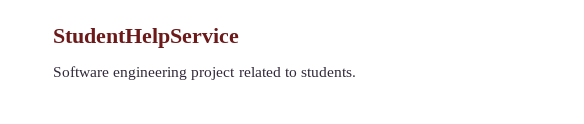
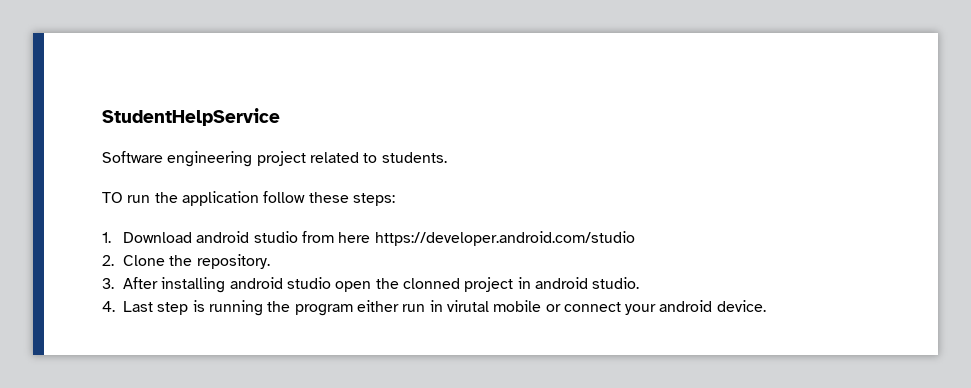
(356, 72) none -> [102,191,395,206] [102,231,635,246] [102,254,270,269] [102,277,640,293] [102,300,766,316] // TO run the application follow these steps: // 1. Download android studio from here https://developer.android.com/studio // 2. Clone the repository. // 3. After installing android studio open the clonned project in android studio. // 4. Last step is running the program either run in virutal mobile or connect your android device.

